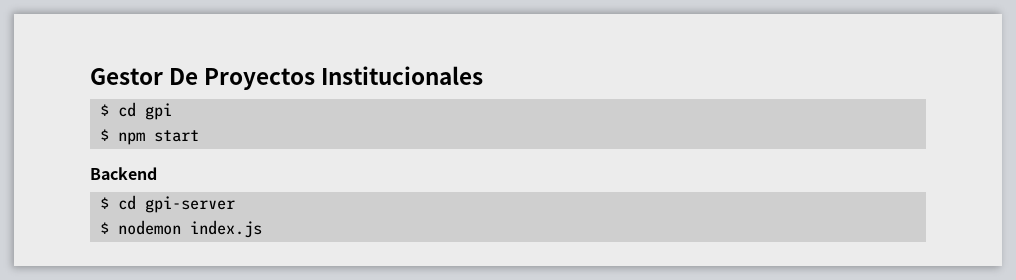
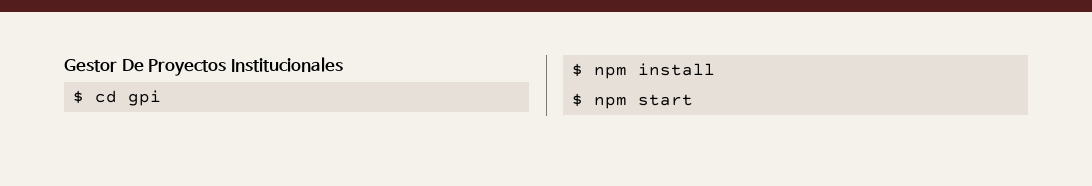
[153,130,199,142] [90,167,157,180] [99,195,235,213] [99,220,262,238] start // Backend // $ cd gpi-server // $ nodemon index.js -> [637,63,715,76] [571,93,693,109] install // $ npm start

